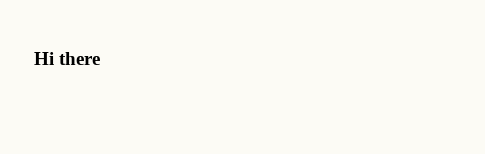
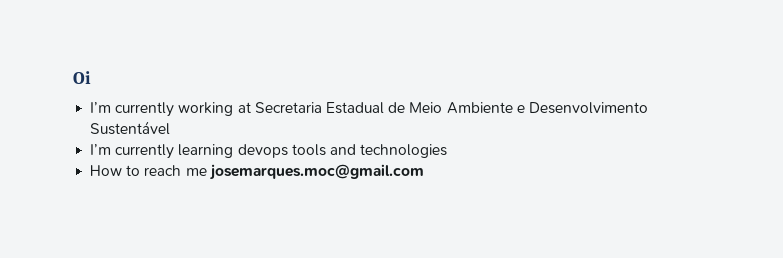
[34,52,101,65] Hi there -> [73,71,91,84] [90,102,648,117] [90,121,171,135] [90,144,448,159] [90,164,424,180] Oi // I’m currently working at Secretaria Estadual de Meio Ambiente e Desenvolvimento Sustentável // I’m currently learning devops tools and technologies // How to reach me josemarques.moc@gmail.com

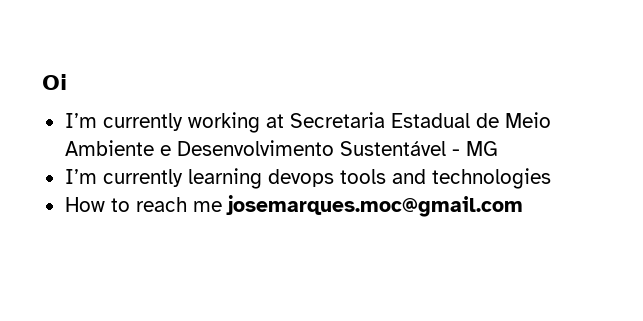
(171, 128) none -> [451,141,498,156] - MG

